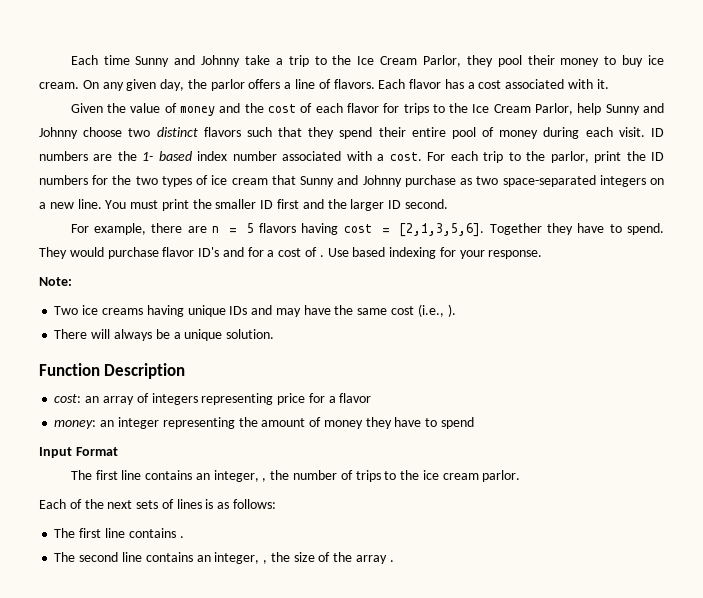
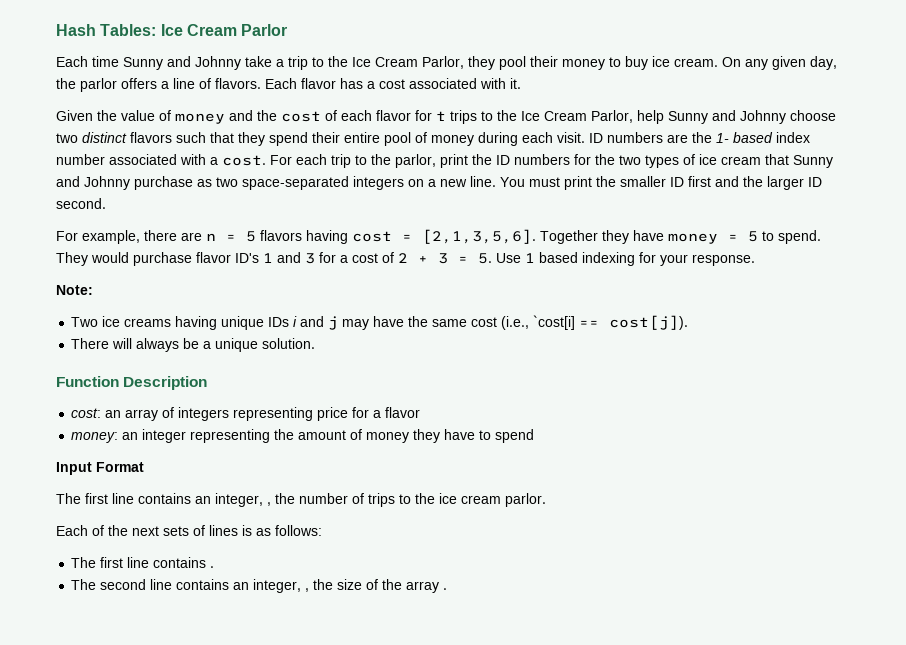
(70, 60) none -> [56,24,288,36] Hash Tables: Ice Cream Parlor //
(400, 108) none -> [436,111,446,121] t
(605, 228) none -> [668,231,758,244] money = 5
[222,247,244,257] and -> [263,252,315,264] 1 and 3
[319,248,349,257] . Use -> [398,253,535,264] 2 + 3 = 5. Use 1
[251,305,273,315] and -> [293,316,339,330] i and j
[447,304,456,317] ). -> [533,315,689,330] `cost[i] == cost[j]).

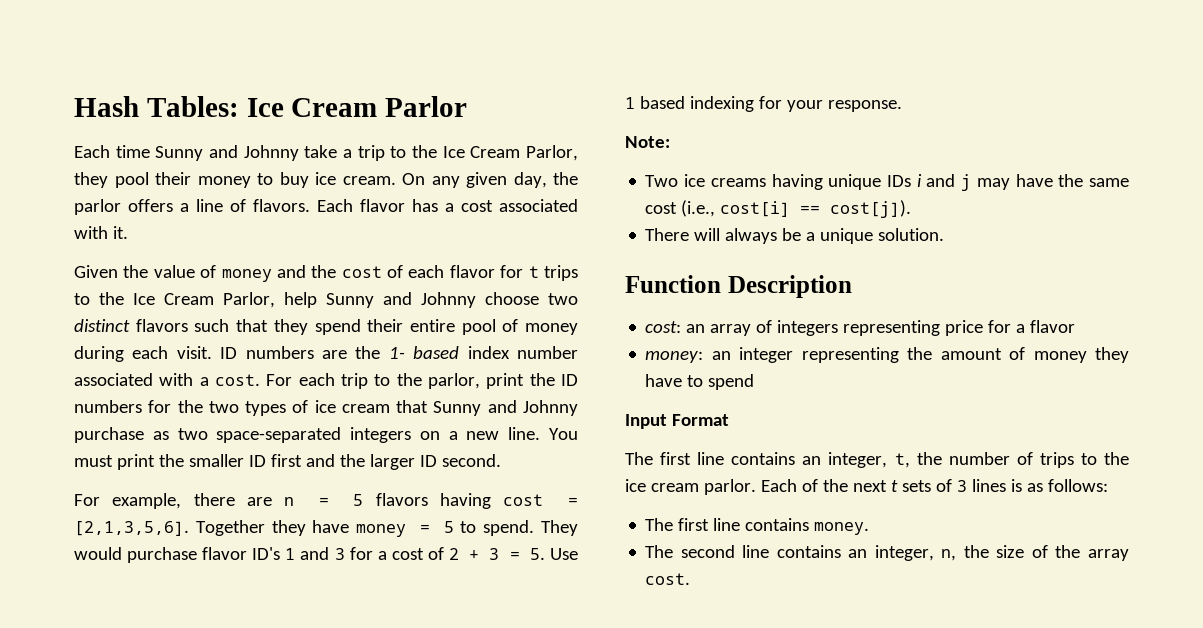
[533,315,576,330] `cost[i] -> [720,201,791,217] cost[i]
[267,502,271,506] , -> [894,453,910,468] t,
(546, 500) // -> (756, 487) none
(159, 531) none -> [890,480,898,492] t
(205, 530) none -> [956,480,967,492] 3
[210,566,215,568] . -> [814,522,870,535] money.
[305,588,310,592] , -> [941,549,957,561] n,
[443,588,448,590] . -> [645,573,691,585] cost.

